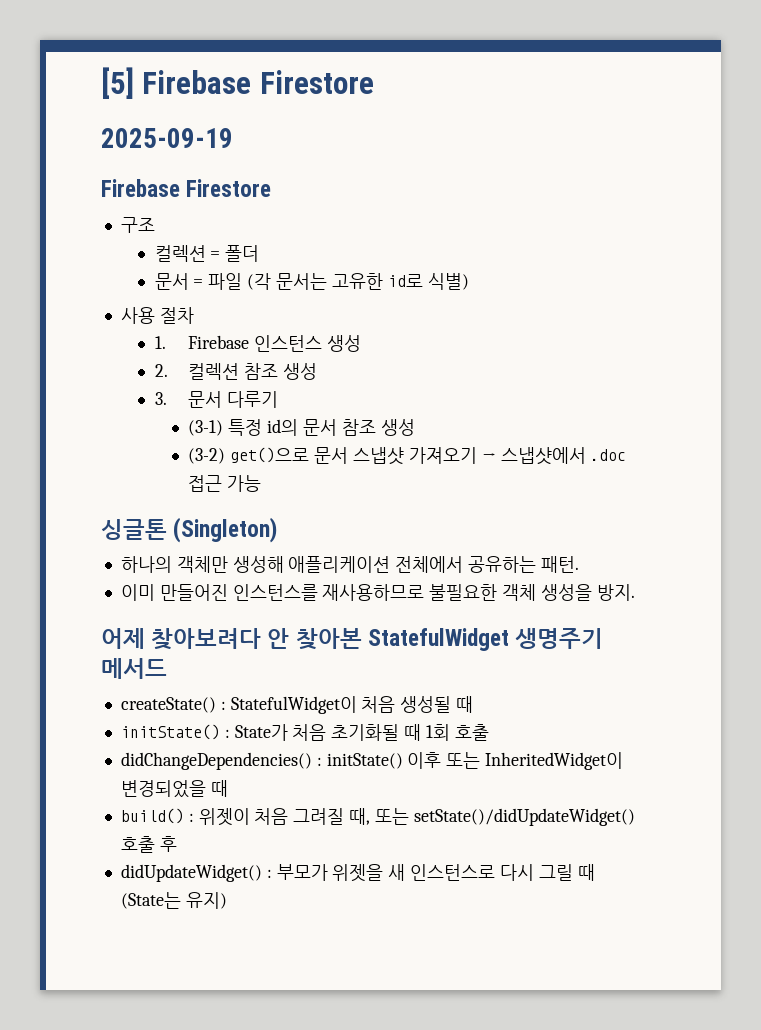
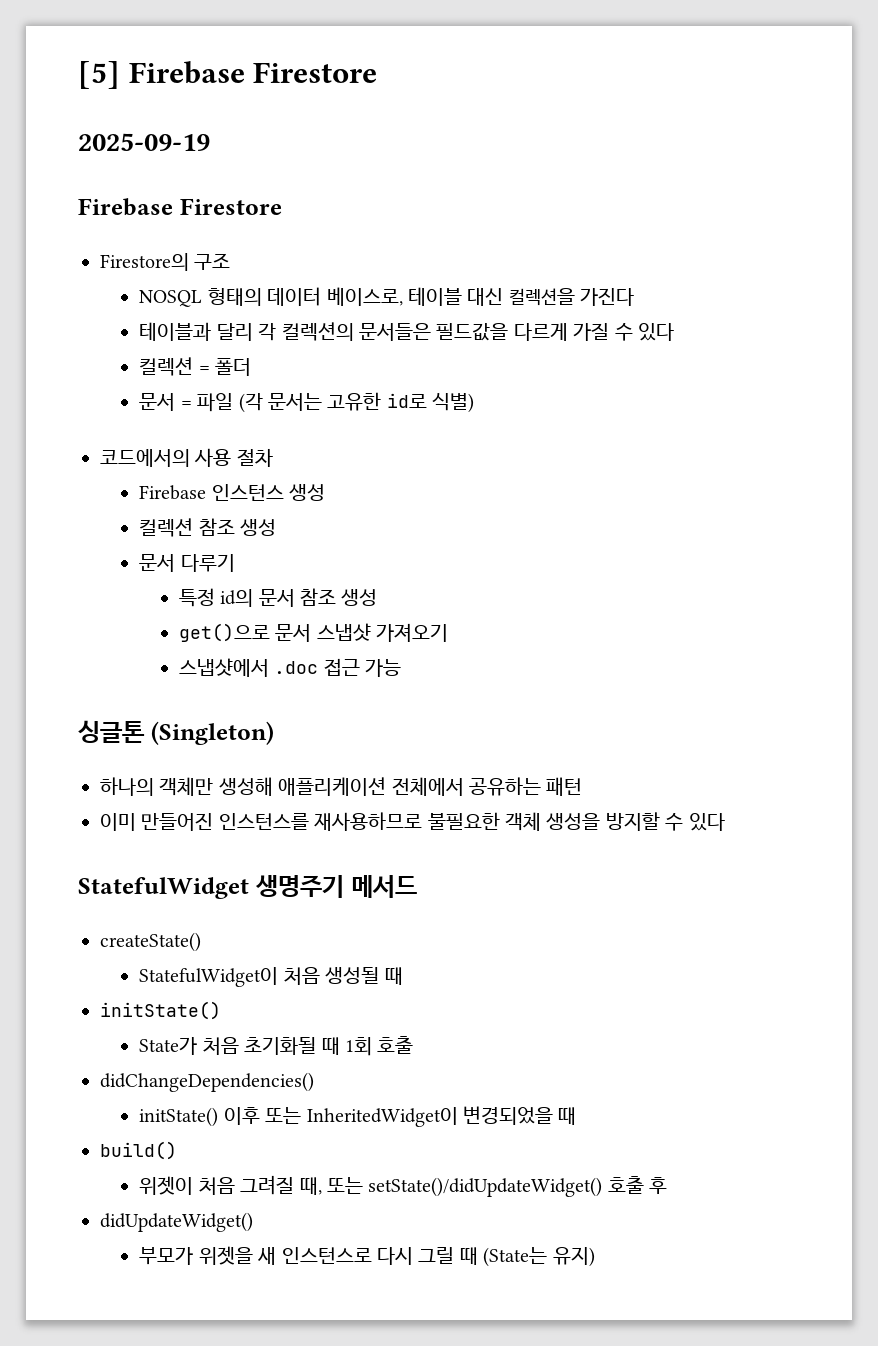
(272, 188) none -> [100,253,189,271] Firestore의
(155, 225) none -> [139,287,635,307] [139,322,674,341] // NOSQL 형태의 데이터 베이스로, 테이블 대신 컬렉션을 가진다 // 테이블과 달리 각 컬렉션의 문서들은 필드값을 다르게 가질 수 있다
(469, 281) none -> [100,449,190,467] 코드에서의
[154,336,166,349] 1. -> (273, 457) none
[154,364,168,377] 2. -> (326, 492) none
[154,392,167,405] 3. -> (277, 527) none
[188,420,224,436] (3-1) -> (235, 563) none
[188,448,226,464] (3-2) -> (378, 597) none
[481,452,496,461] → -> (448, 632) //
[540,556,579,573] 패턴. -> [546,777,583,796] 패턴
[596,584,635,601] [101,628,362,650] 방지. // 어제 찾아보려다 안 찾아본 -> [605,812,725,831] 방지할 수 있다 //
[220,701,226,710] : -> (201, 942) //
[224,729,230,738] : -> (221, 1010) //
[316,757,322,766] : -> (314, 1082) //
[188,813,194,822] : -> (177, 1150) //
[266,869,272,878] : -> (253, 1222) //

